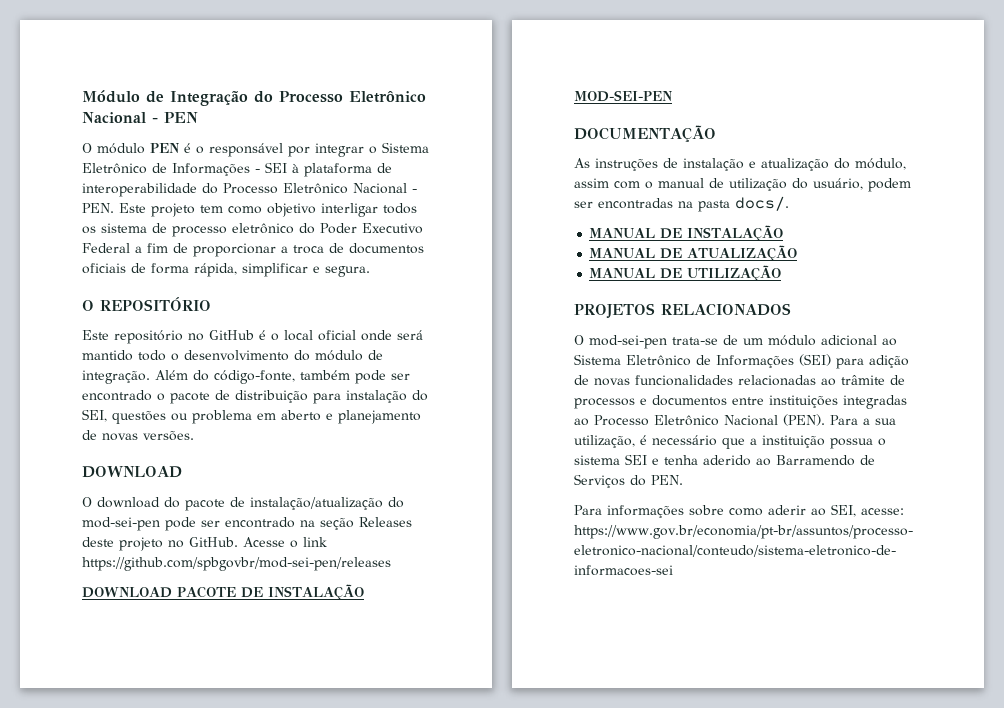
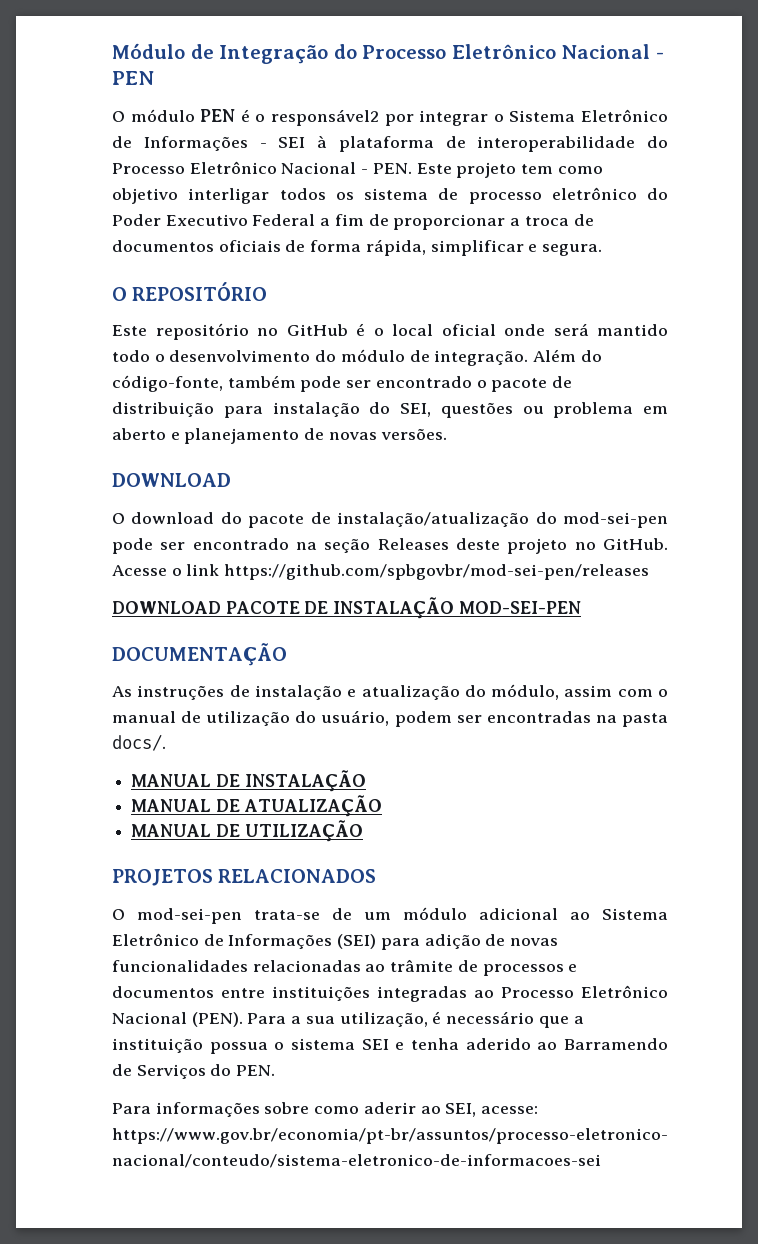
[209,143,283,157] responsável -> [271,109,379,126] responsável2

